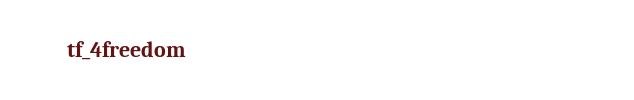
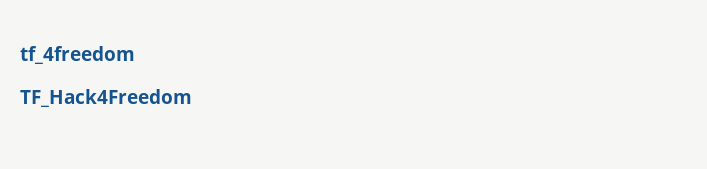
(186, 50) none -> [20,89,192,107] // TF_Hack4Freedom

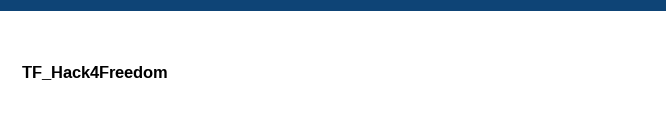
[20,46,135,64] tf_4freedom // -> (22, 73) none

